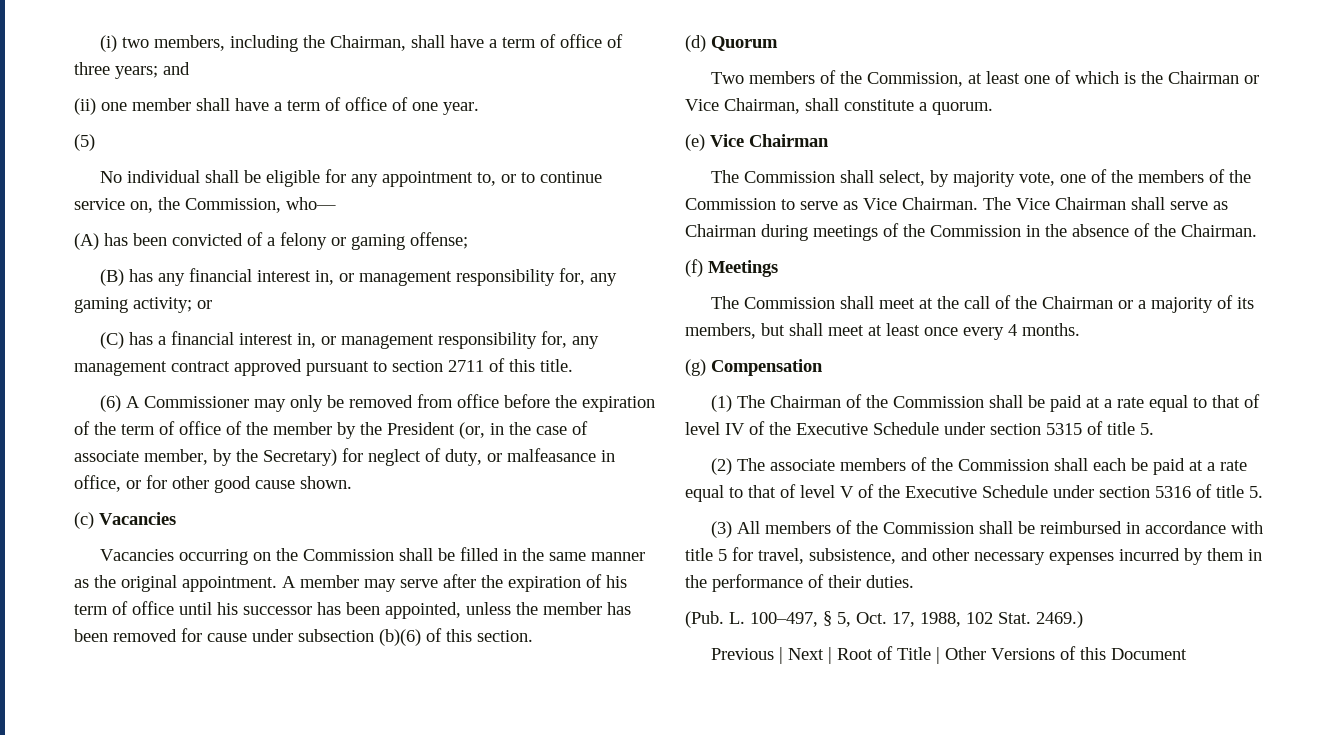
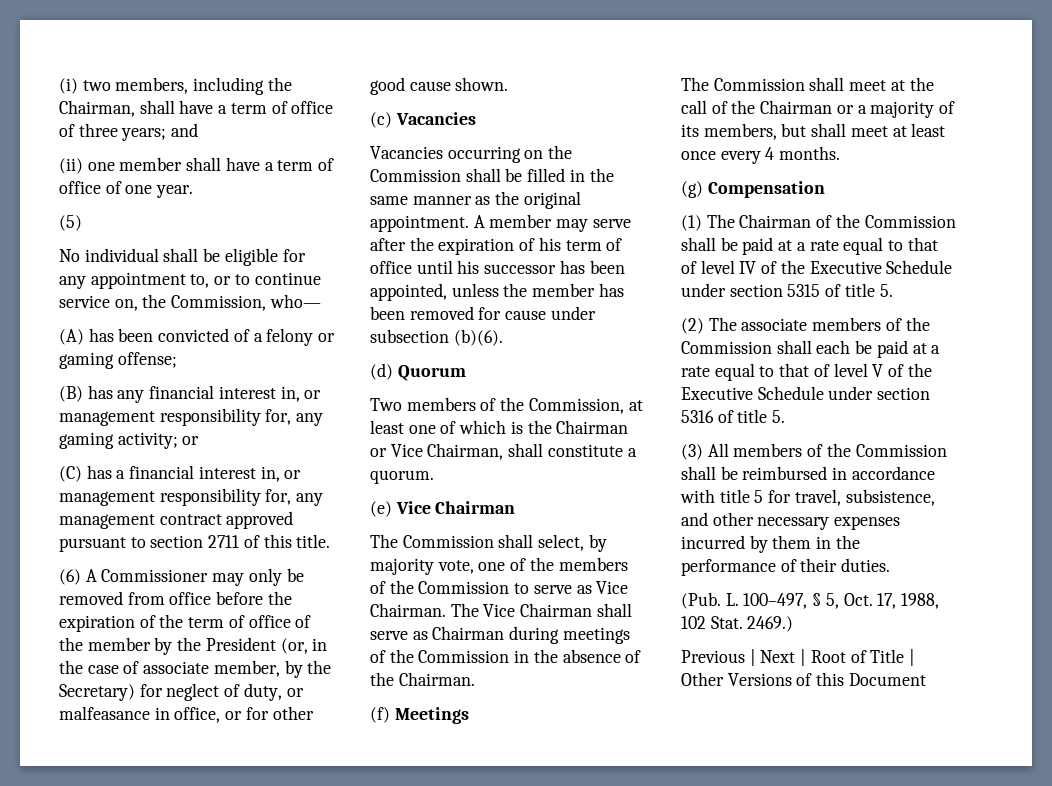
[379,628,533,646] (b)(6) of this section. -> [453,329,503,346] (b)(6).

